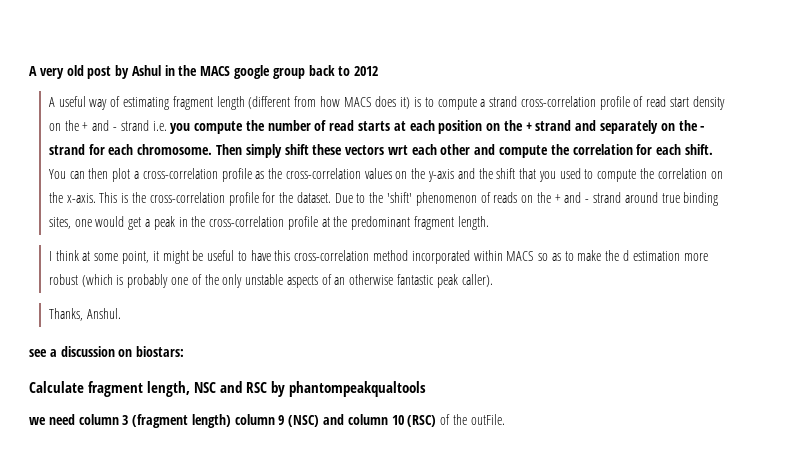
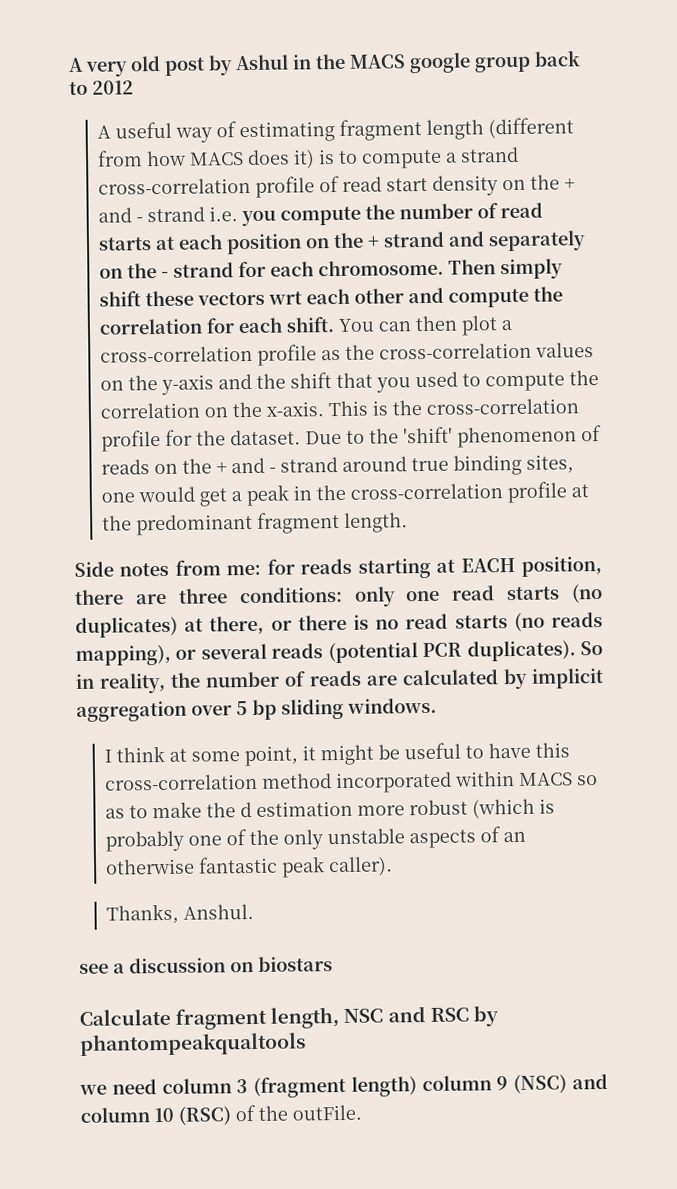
(489, 223) none -> [74,556,603,579] [74,584,603,607] [75,612,603,638] [75,640,603,666] [75,668,604,694] [76,697,437,722] // Side notes from me: for reads starting at EACH position, there are three conditions: only one read starts (no duplicates) at there, or there is no read starts (no reads mapping), or several reads (potential PCR duplicates). So in reality, the number of reads are calculated by implicit aggregation over 5 bp sliding windows.
[136,346,185,357] biostars: -> [258,956,333,972] biostars

